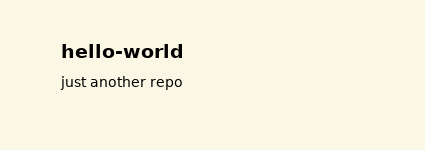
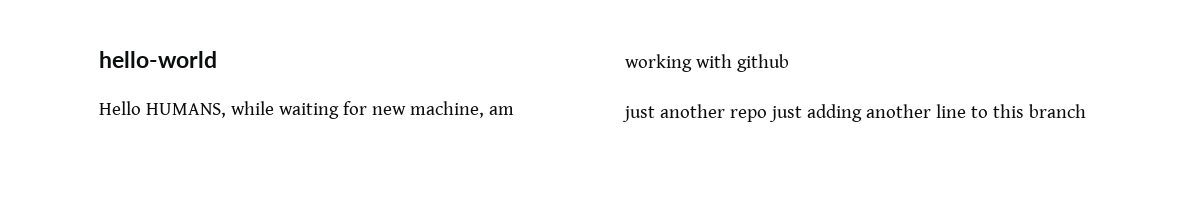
[60,76,183,90] just another repo -> [99,101,514,119] [625,54,789,72] [622,104,1086,122] Hello HUMANS, while waiting for new machine, am working with github // just another repo just adding another line to this branch

